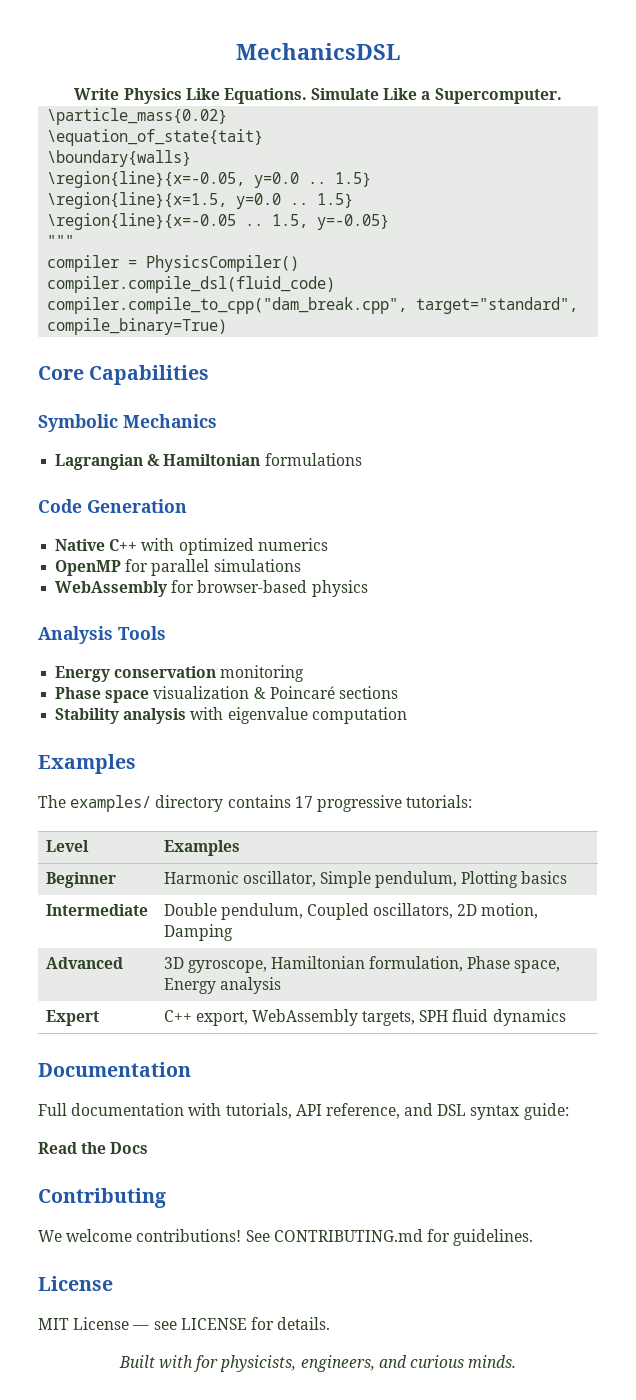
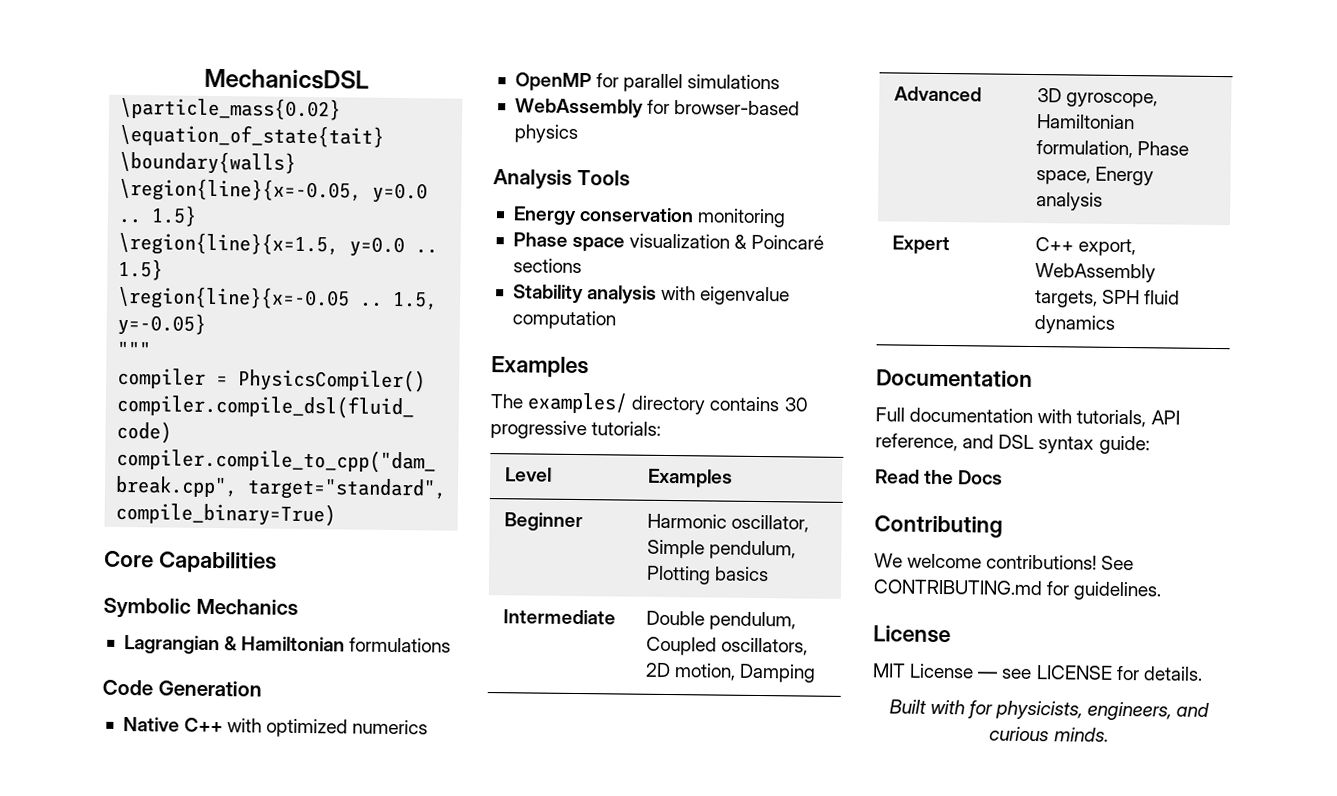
[74,88,562,104] // Write Physics Like Equations. Simulate Like a Supercomputer. -> (369, 79) none
[294,796,313,808] 17 -> [783,397,809,412] 30

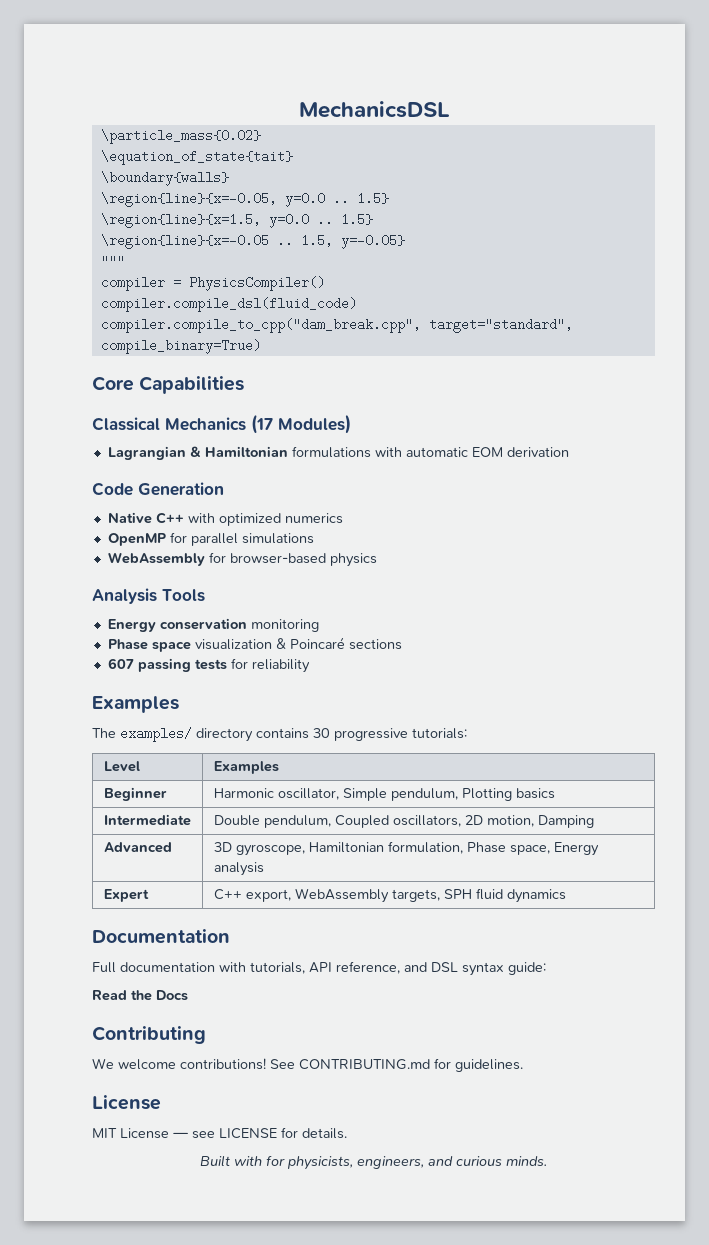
[103,597,191,619] Symbolic -> [92,417,160,431] Classical
(298, 606) none -> [251,414,351,434] (17 Modules)
(452, 645) none -> [374,447,569,457] with automatic EOM derivation
[512,284,791,306] [511,310,616,330] Stability analysis with eigenvalue computation -> [107,658,310,673] 607 passing tests for reliability

